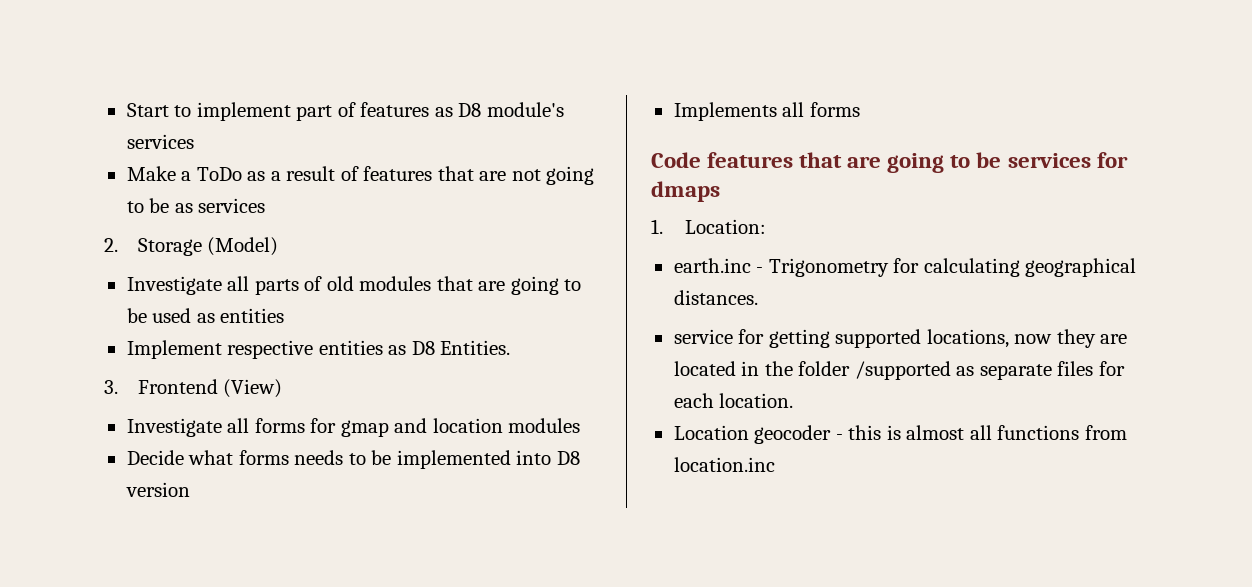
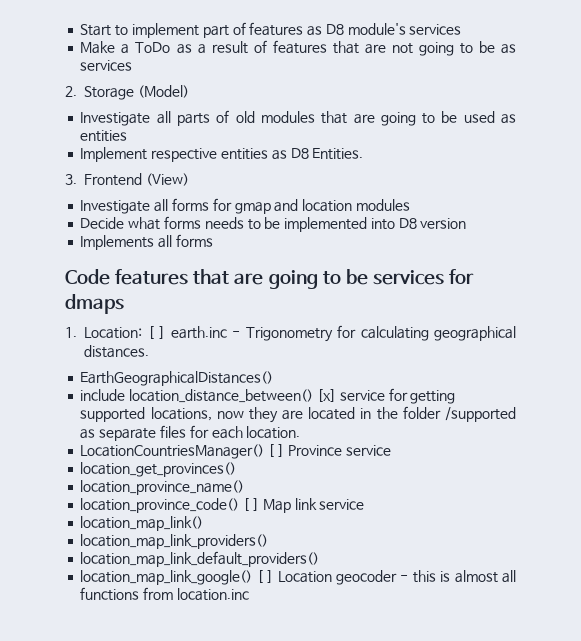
(766, 226) // -> [147,326,166,339] [ ]
(758, 297) none -> [80,371,274,386] [80,389,336,403] EarthGeographicalDistances() // include location_distance_between() [x]
(794, 400) none -> [80,444,391,459] [80,462,237,477] [80,480,245,495] [80,498,365,513] [80,516,204,531] [80,534,269,549] [80,551,320,567] [80,570,274,585] LocationCountriesManager() [ ] Province service // location_get_provinces() // location_province_name() // location_province_code() [ ] Map link service // location_map_link() // location_map_link_providers() // location_map_link_default_providers() // location_map_link_google() [ ]

